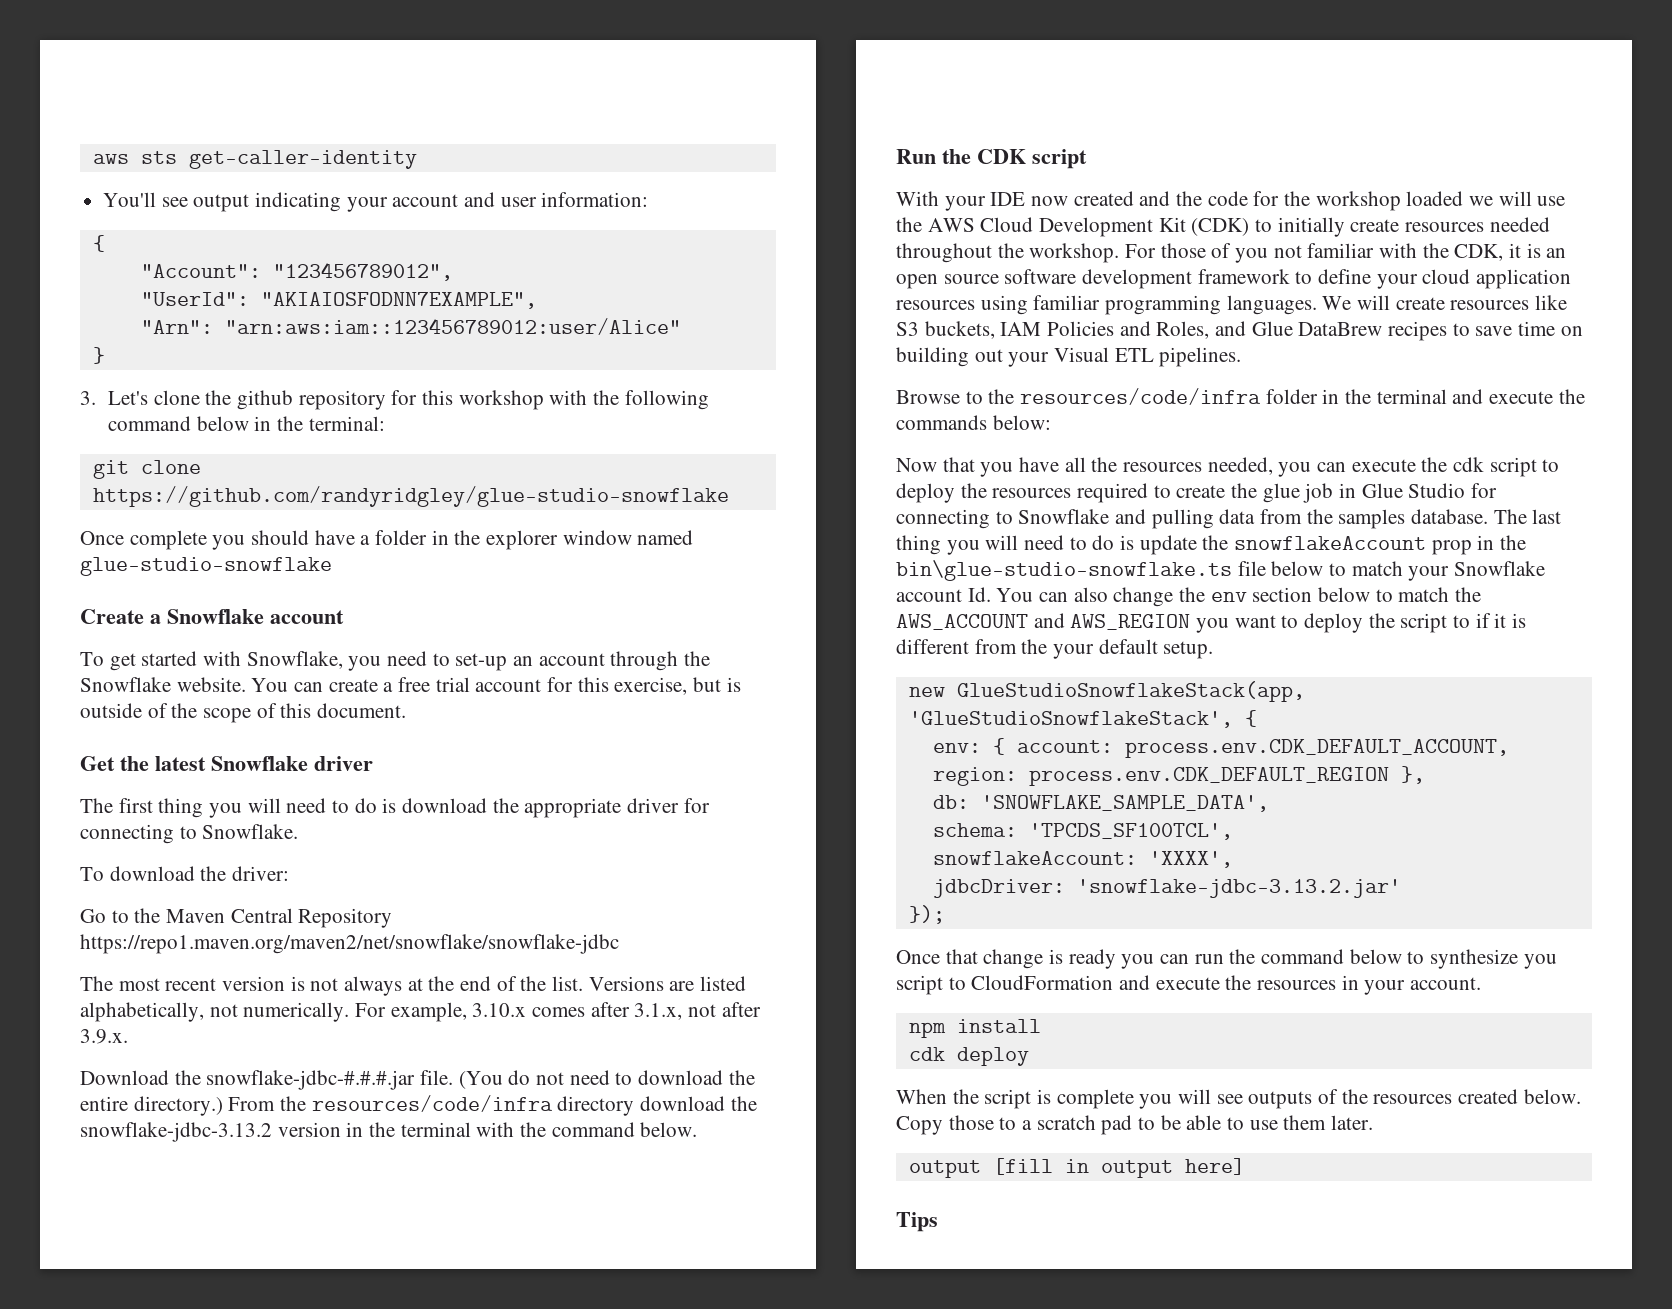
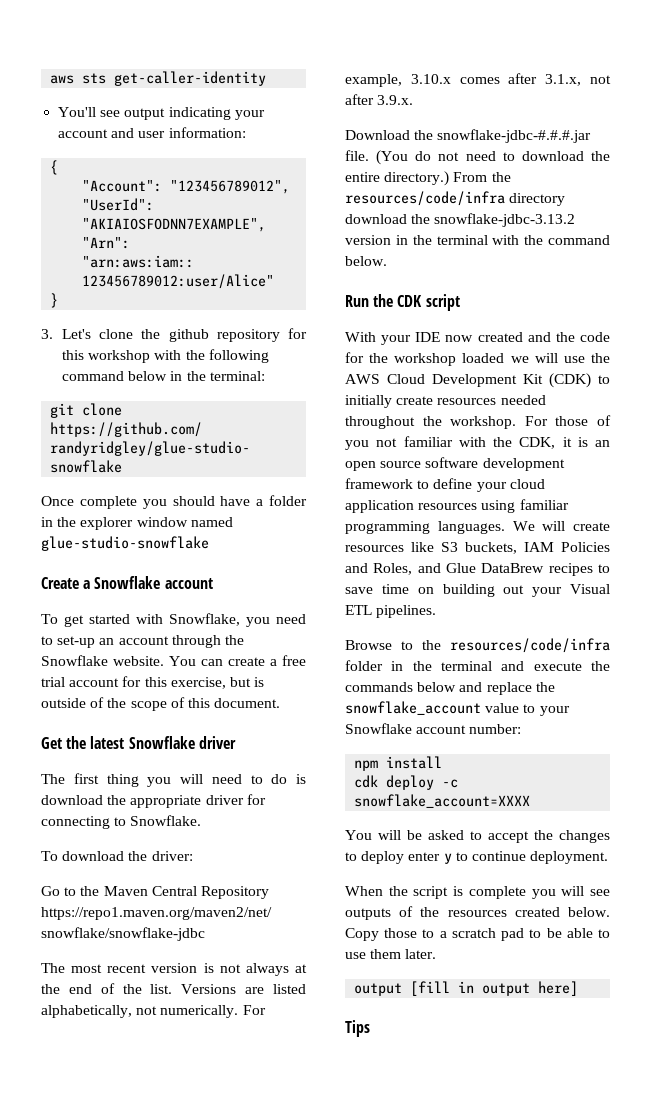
[992,415,1051,430] [896,457,1560,477] [896,483,1498,503] [896,509,1562,529] [896,535,1527,555] [896,560,1546,581] [896,587,1482,607] [896,613,1527,633] [896,639,1214,659] [908,681,1305,702] [908,710,1257,728] [932,738,1509,758] [932,766,1425,786] [932,795,1269,812] [932,823,1233,840] [932,851,1233,868] [932,879,1401,898] [908,905,945,924] [896,949,1557,969] [896,975,1482,995] [908,1019,1041,1038] [908,1047,1029,1066] below: // Now that you have all the resources needed, you can execute the cdk script to deploy the resources required to create the glue job in Glue Studio for connecting to Snowflake and pulling data from the samples database. The last thing you will need to do is update the snowflakeAccount prop in the bin\glue-studio-snowflake.ts file below to match your Snowflake account Id. You can also change the env section below to match the AWS_ACCOUNT and AWS_REGION you want to deploy the script to if it is different from the your default setup. // new GlueStudioSnowflakeStack(app, 'GlueStudioSnowflakeStack', { // env: { account: process.env.CDK_DEFAULT_ACCOUNT, region: process.env.CDK_DEFAULT_REGION }, // db: 'SNOWFLAKE_SAMPLE_DATA', // schema: 'TPCDS_SF100TCL', // snowflakeAccount: 'XXXX', // jdbcDriver: 'snowflake-jdbc-3.13.2.jar' // }); // Once that change is ready you can run the command below to synthesize you script to CloudFormation and execute the resources in your account. // npm install // cdk deploy -> [417,682,555,695] [345,701,570,716] [345,723,522,734] [354,756,443,771] [354,775,459,790] [354,794,531,808] [345,830,610,843] [345,851,609,864] below and replace the snowflake_account value to your Snowflake account number: // npm install // cdk deploy -c snowflake_account=XXXX // You will be asked to accept the changes to deploy enter y to continue deployment.

